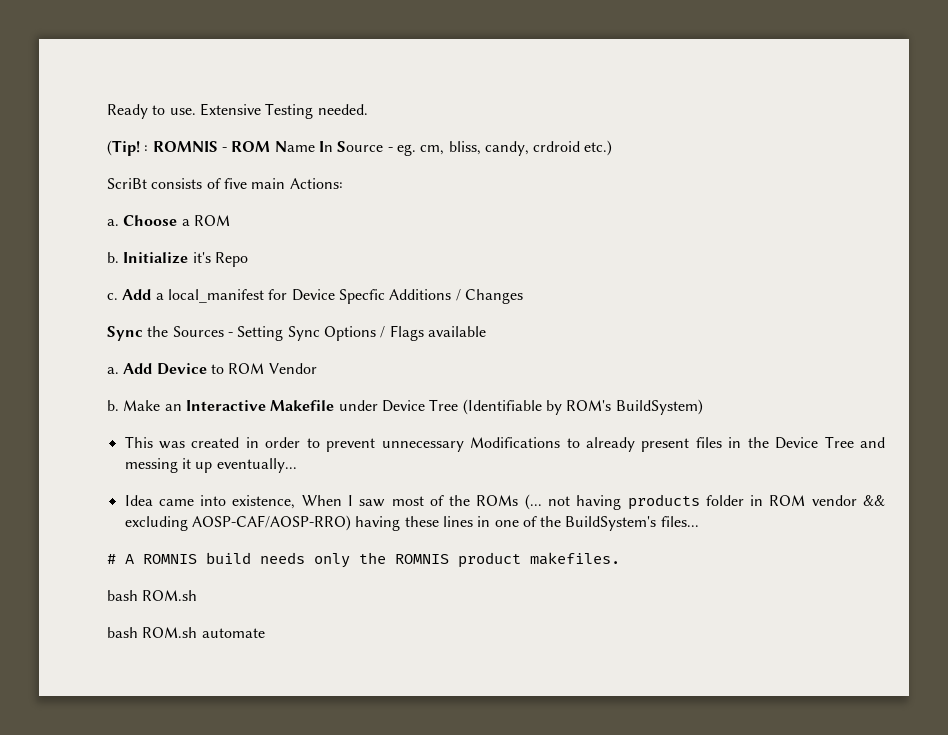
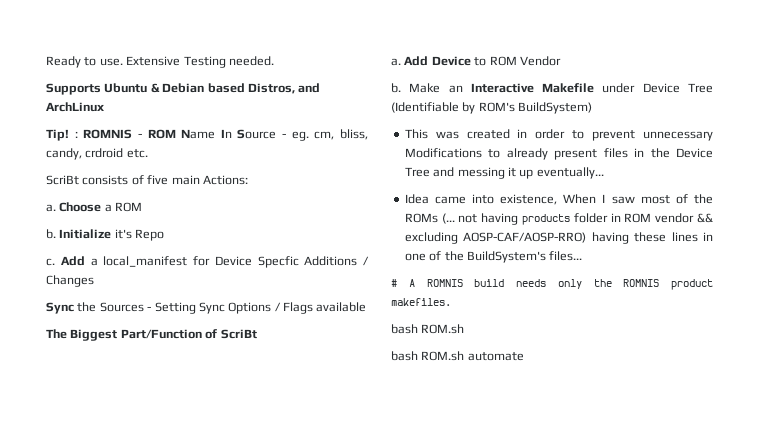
[107,140,140,156] (Tip! -> [46,83,321,95] [46,102,104,112] [46,129,69,141] Supports Ubuntu & Debian based Distros, and ArchLinux // Tip!
[584,140,613,156] etc.) -> [126,149,148,158] etc.
(486, 331) none -> [46,329,257,341] // The Biggest Part/Function of ScriBt

